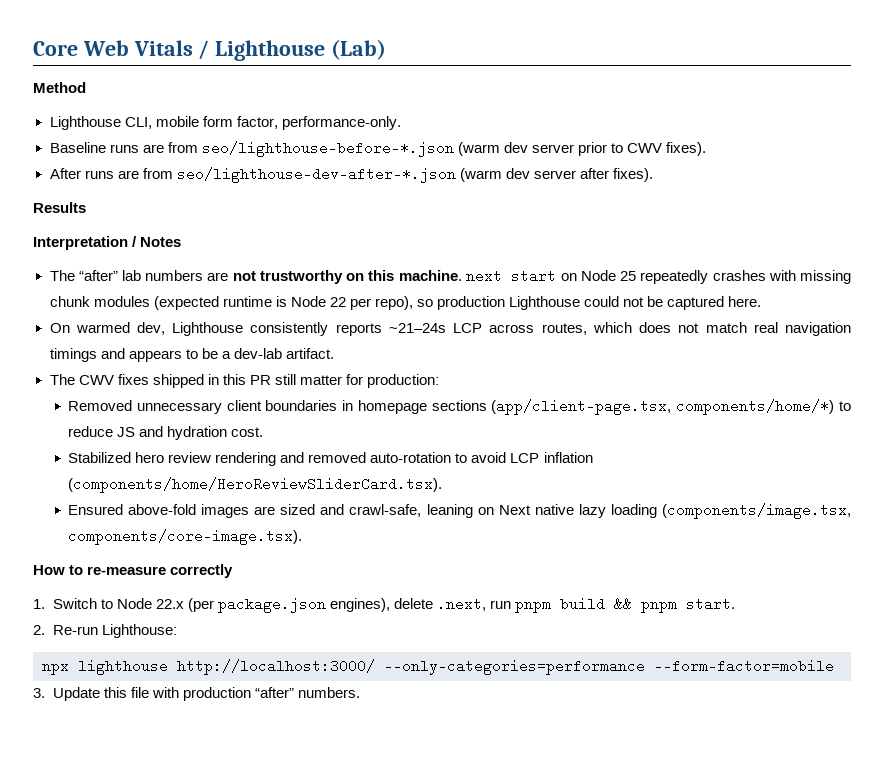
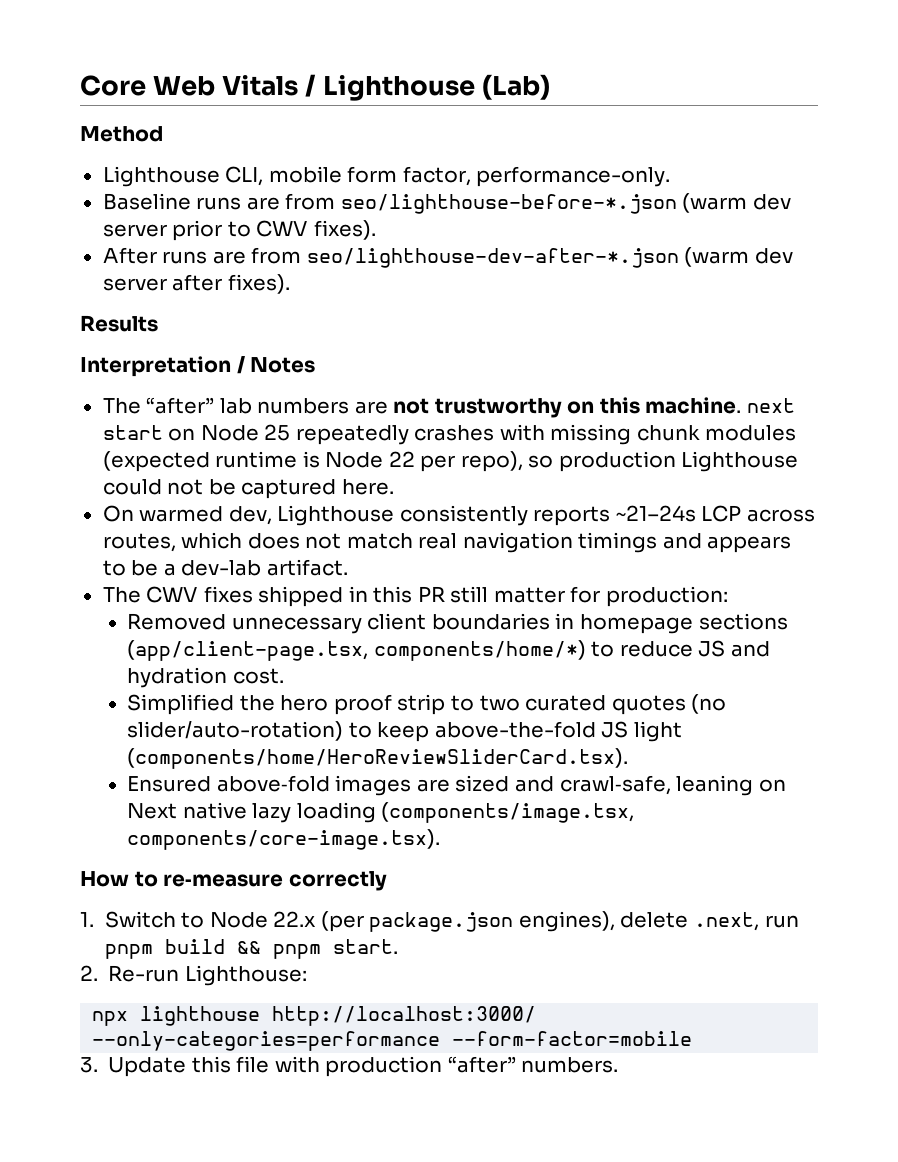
[68,452,593,466] Stabilized hero review rendering and removed auto-rotation to avoid LCP inflation -> [127,694,727,715] [127,721,682,742] Simplified the hero proof strip to two curated quotes (no slider/auto-rotation) to keep above-the-fold JS light

